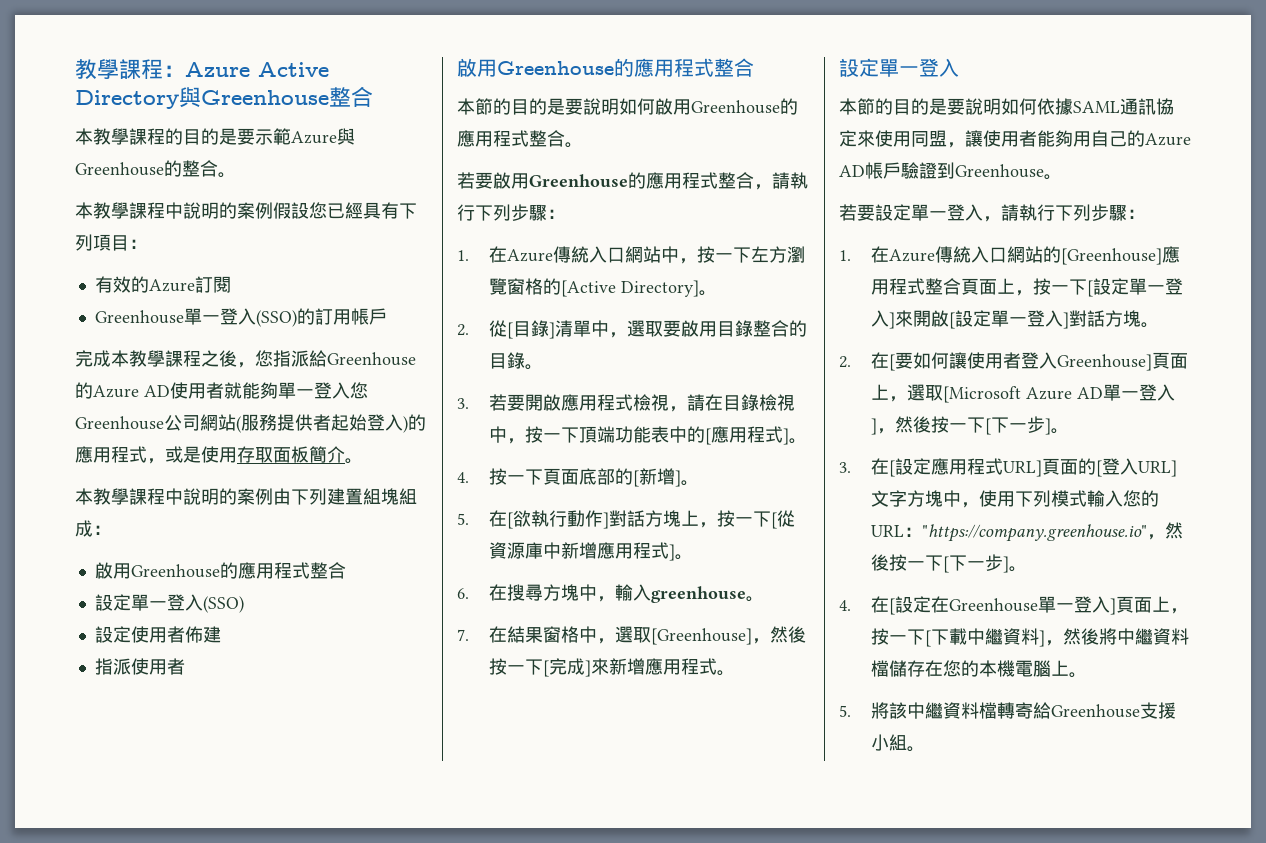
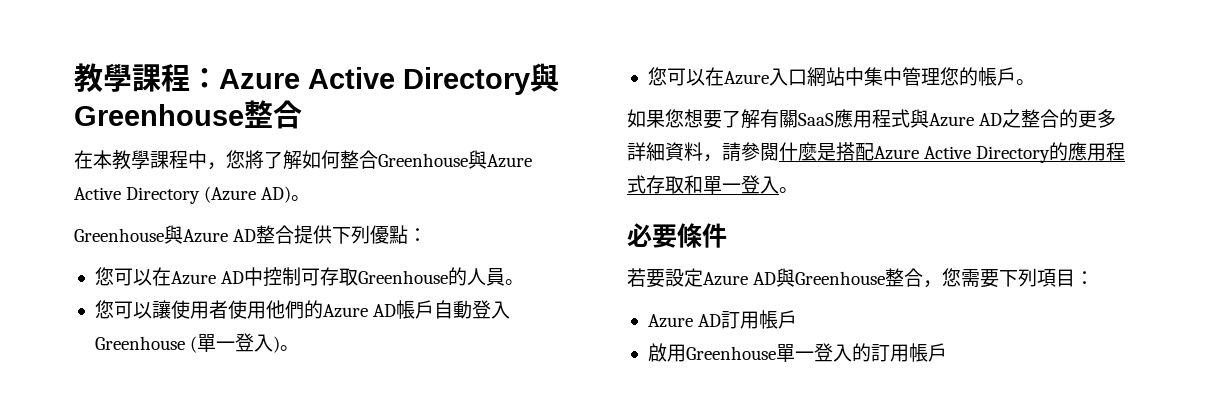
[75,128,355,145] [75,160,236,178] [75,202,417,219] [75,234,147,251] [94,276,231,293] [94,308,297,327] 本教學課程的目的是要示範Azure與Greenhouse的整合。 // 本教學課程中說明的案例假設您已經具有下列項目： // 有效的Azure訂閱 // Greenhouse單一登入(SSO) -> [74,150,532,170] [74,186,311,204] [74,225,428,244] [94,267,525,287] [94,300,511,319] [94,333,300,353] [647,67,1035,87] [627,109,1117,129] [627,142,1126,163] [627,175,798,194] [627,223,727,248] [627,268,1095,288] [647,310,798,329] [647,343,852,362] 在本教學課程中，您將了解如何整合Greenhouse與Azure Active Directory (Azure AD)。 // Greenhouse與Azure AD整合提供下列優點： // 您可以在Azure AD中控制可存取Greenhouse的人員。 // 您可以讓使用者使用他們的Azure AD帳戶自動登入Greenhouse (單一登入)。 // 您可以在Azure入口網站中集中管理您的帳戶。 // 如果您想要了解有關SaaS應用程式與Azure AD之整合的更多詳細資料，請參閱什麼是搭配Azure Active Directory的應用程式存取和單一登入。 // 必要條件 // 若要設定Azure AD與Greenhouse整合，您需要下列項目： // Azure AD訂用帳戶 // 啟用Greenhouse單一登入
[75,350,416,368] [75,382,368,399] [75,414,426,433] [75,446,363,464] [75,488,417,505] [75,520,111,537] [94,562,346,579] [94,594,244,613] [94,626,221,643] [94,658,185,675] [457,58,754,77] [457,98,798,115] [457,130,583,148] [457,172,808,190] [457,204,565,221] [457,246,805,264] [488,278,717,297] [457,320,807,339] [488,352,543,370] [457,394,795,412] [488,426,807,445] [457,468,699,487] [457,510,795,529] [488,542,693,561] [457,584,764,603] [457,626,806,645] [488,658,735,677] [839,58,959,77] [839,98,1174,115] [839,130,1191,148] [839,162,1062,180] [839,204,1145,222] [839,246,1180,265] [870,278,1183,297] [870,310,1159,329] [839,352,1188,371] [870,384,1175,403] [870,416,1069,435] [839,458,1177,477] [870,490,1159,508] [870,522,1183,542] [870,554,1027,573] [839,596,1188,615] [870,628,1189,647] [870,660,1087,678] [839,702,1176,719] [870,734,925,752] // 完成本教學課程之後，您指派給Greenhouse的Azure AD使用者就能夠單一登入您Greenhouse公司網站(服務提供者起始登入)的應用程式，或是使用存取面板簡介。 // 本教學課程中說明的案例由下列建置組塊組成： // 啟用Greenhouse的應用程式整合 // 設定單一登入(SSO) // 設定使用者佈建 // 指派使用者 // 啟用Greenhouse的應用程式整合 // 本節的目的是要說明如何啟用Greenhouse的應用程式整合。 // 若要啟用Greenhouse的應用程式整合，請執行下列步驟： // 1.在Azure傳統入口網站中，按一下左方瀏覽窗格的[Active Directory]。 // 2.從[目錄]清單中，選取要啟用目錄整合的目錄。 // 3.若要開啟應用程式檢視，請在目錄檢視中，按一下頂端功能表中的[應用程式]。 // 4.按一下頁面底部的[新增]。 // 5.在[欲執行動作]對話方塊上，按一下[從資源庫中新增應用程式]。 // 6.在搜尋方塊中，輸入greenhouse。 // 7.在結果窗格中，選取[Greenhouse]，然後按一下[完成]來新增應用程式。 // 設定單一登入 // 本節的目的是要說明如何依據SAML通訊協定來使用同盟，讓使用者能夠用自己的Azure AD帳戶驗證到Greenhouse。 // 若要設定單一登入，請執行下列步驟： // 1.在Azure傳統入口網站的[Greenhouse]應用程式整合頁面上，按一下[設定單一登入]來開啟[設定單一登入]對話方塊。 // 2.在[要如何讓使用者登入Greenhouse]頁面上，選取[Microsoft Azure AD單一登入]，然後按一下[下一步]。 // 3.在[設定應用程式URL]頁面的[登入URL]文字方塊中，使用下列模式輸入您的URL："https://company.greenhouse.io"，然後按一下[下一步]。 // 4.在[設定在Greenhouse單一登入]頁面上，按一下[下載中繼資料]，然後將中繼資料檔儲存在您的本機電腦上。 // 5.將該中繼資料檔轉寄給Greenhouse支援小組。 -> (947, 352) none

